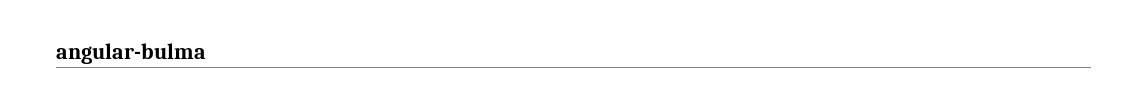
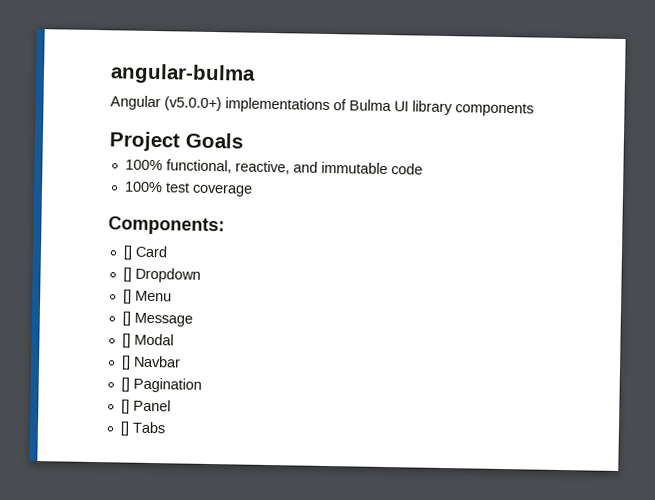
(206, 53) none -> [110,95,534,117] [109,131,243,152] [124,159,423,175] [123,181,253,197] [108,216,225,236] [122,245,168,260] [122,267,201,283] [122,289,172,304] [121,311,193,327] [121,333,174,348] [120,355,181,370] [120,377,202,393] [120,399,171,414] [119,421,166,436] // Angular (v5.0.0+) implementations of Bulma UI library components // Project Goals // 100% functional, reactive, and immutable code // 100% test coverage // Components: // [] Card // [] Dropdown // [] Menu // [] Message // [] Modal // [] Navbar // [] Pagination // [] Panel // [] Tabs

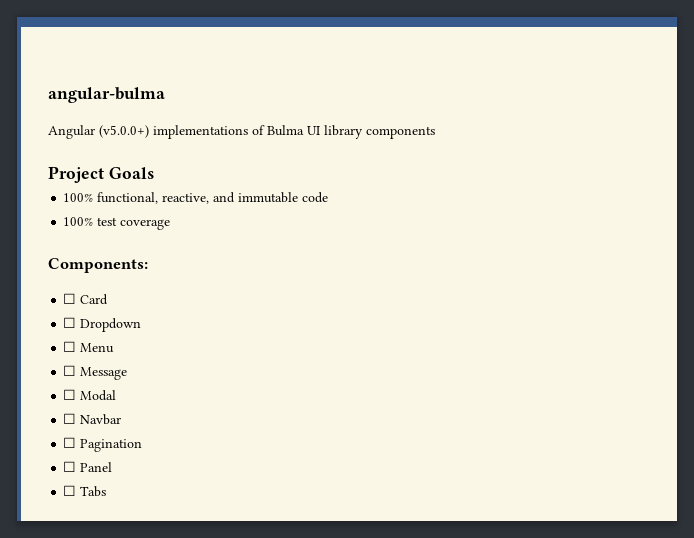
[122,245,133,260] [] -> [63,293,77,304] ☐
[122,267,132,282] [] -> [63,317,77,328] ☐
[122,289,132,304] [] -> [63,341,77,352] ☐
[121,311,131,326] [] -> [63,365,77,376] ☐
[121,333,131,348] [] -> [63,389,77,400] ☐
[120,355,131,370] [] -> [63,413,77,424] ☐
[120,377,130,392] [] -> [63,437,77,448] ☐
[120,399,130,414] [] -> [63,461,77,472] ☐
[119,421,130,436] [] -> [63,485,77,496] ☐

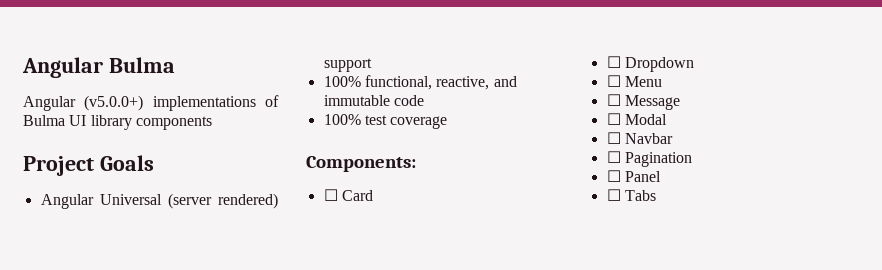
[48,87,165,103] angular-bulma -> [22,57,175,78] Angular Bulma
(154, 173) none -> [40,193,279,209] [323,58,372,72] // Angular Universal (server rendered) support

